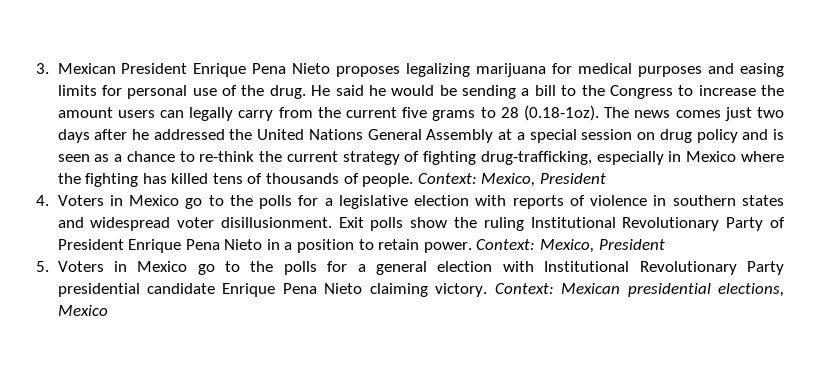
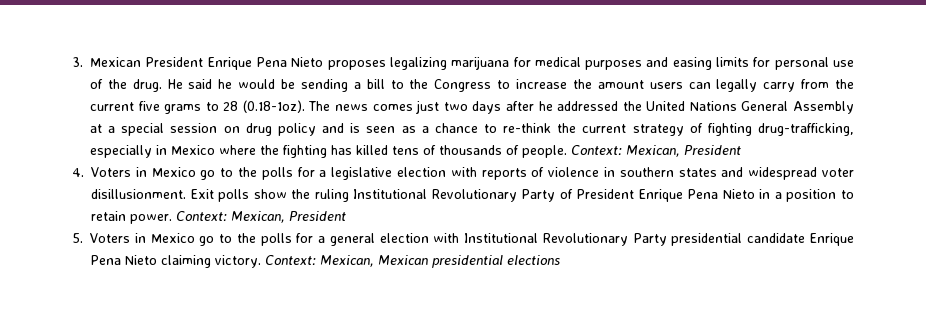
[481,173,536,187] Mexico, -> [626,145,680,157] Mexican,
[539,239,594,253] Mexico, -> [231,211,285,223] Mexican,
(554, 288) none -> [320,255,374,267] Mexican,
[718,283,784,297] [57,305,108,316] elections, Mexico -> [507,255,560,265] elections

